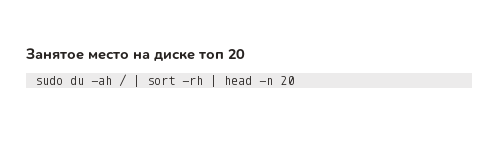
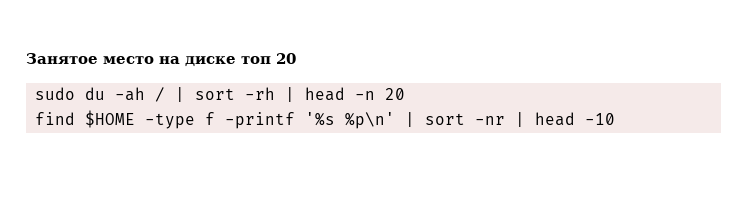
(294, 80) none -> [35,110,615,129] // find $HOME -type f -printf '%s %p\n' | sort -nr | head -10

